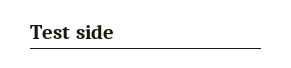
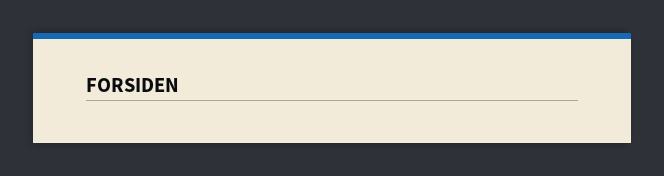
[30,24,114,39] Test side -> [86,78,179,92] FORSIDEN

